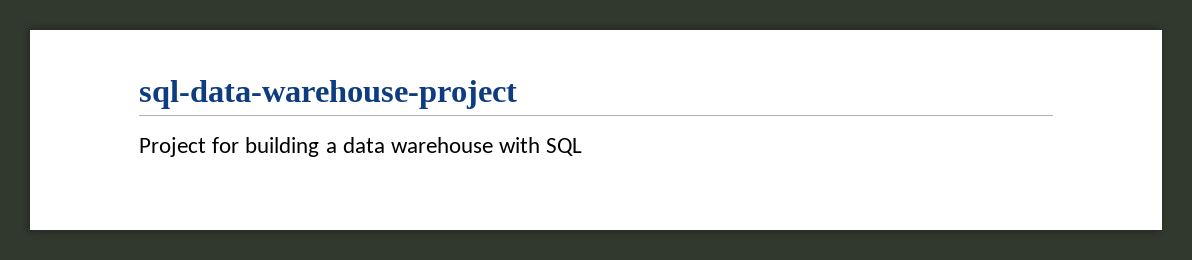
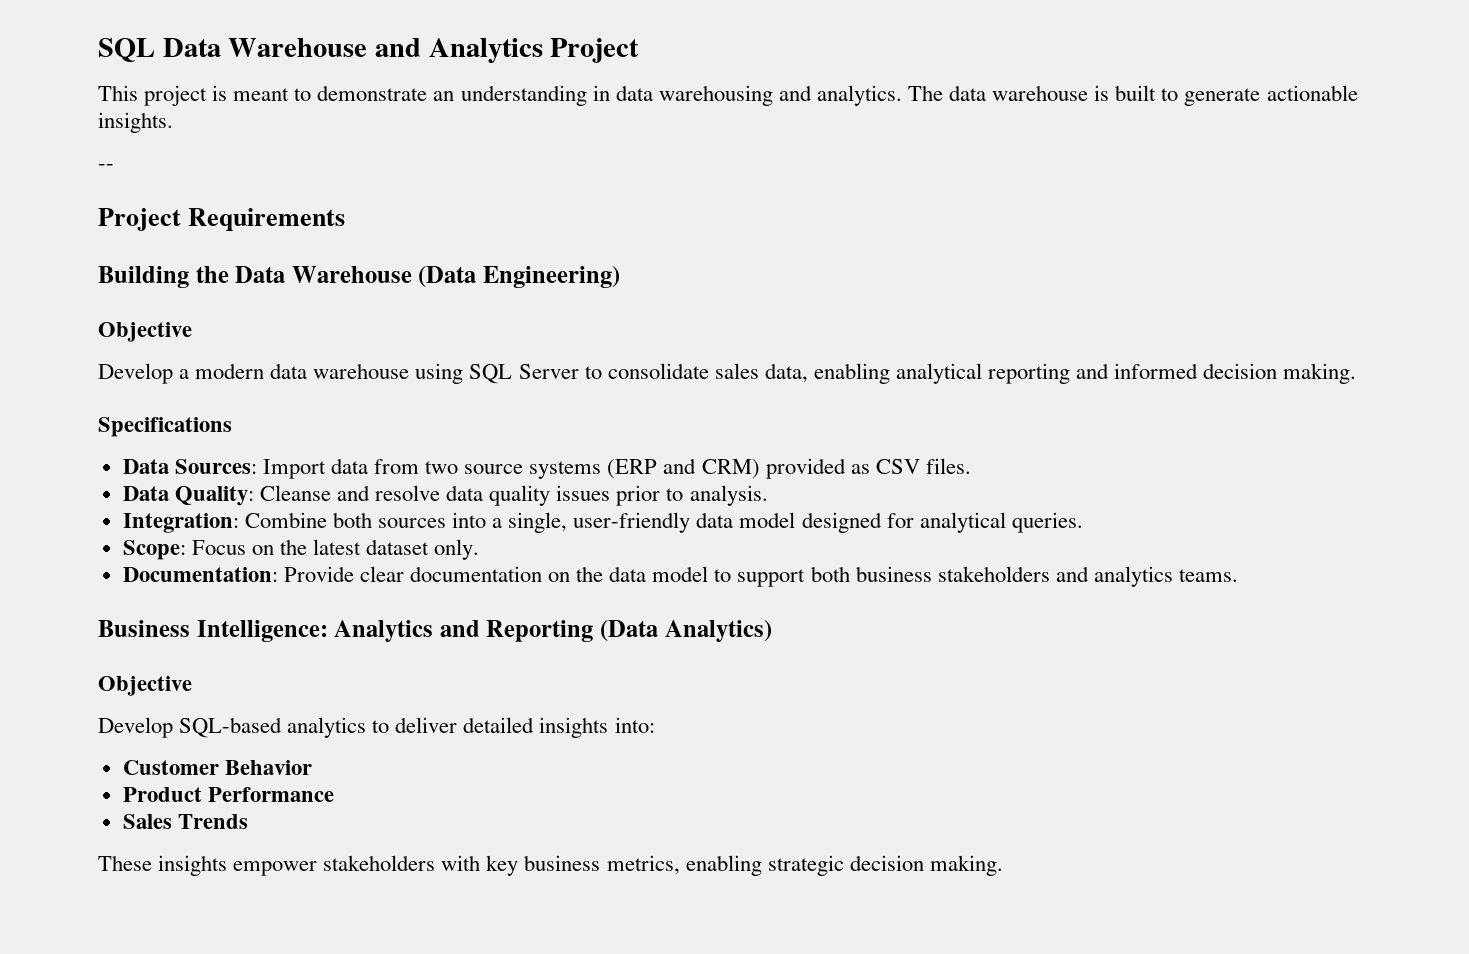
[139,80,517,109] [139,137,583,157] sql-data-warehouse-project // Project for building a data warehouse with SQL -> [98,38,640,63] [98,85,1358,106] [98,112,173,133] [98,164,114,170] [98,208,346,231] [98,266,621,288] [98,322,192,342] [98,363,1357,384] [98,417,232,437] [122,458,971,479] [122,485,768,506] [122,512,1083,533] [122,539,480,560] [122,566,1238,587] [98,620,772,642] [98,676,192,696] [98,717,655,738] [122,760,312,775] [122,787,334,802] [122,814,248,829] [98,855,1003,876] SQL Data Warehouse and Analytics Project // This project is meant to demonstrate an understanding in data warehousing and analytics. The data warehouse is built to generate actionable insights. // -- // Project Requirements // Building the Data Warehouse (Data Engineering) // Objective // Develop a modern data warehouse using SQL Server to consolidate sales data, enabling analytical reporting and informed decision making. // Specifications // Data Sources: Import data from two source systems (ERP and CRM) provided as CSV files. // Data Quality: Cleanse and resolve data quality issues prior to analysis. // Integration: Combine both sources into a single, user-friendly data model designed for analytical queries. // Scope: Focus on the latest dataset only. // Documentation: Provide clear documentation on the data model to support both business stakeholders and analytics teams. // Business Intelligence: Analytics and Reporting (Data Analytics) // Objective // Develop SQL-based analytics to deliver detailed insights into: // Customer Behavior // Product Performance // Sales Trends // These insights empower stakeholders with key business metrics, enabling strategic decision making.

